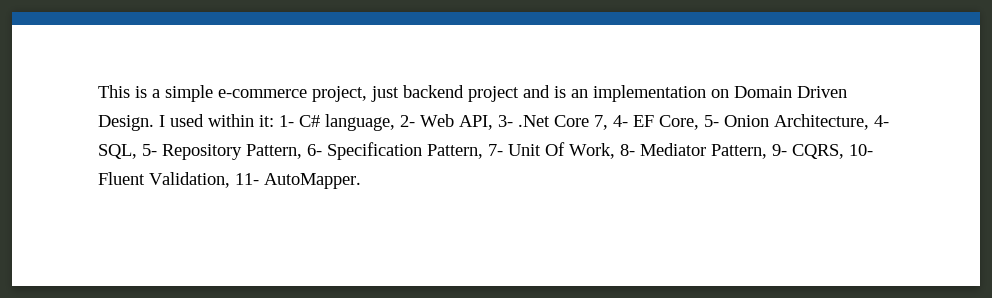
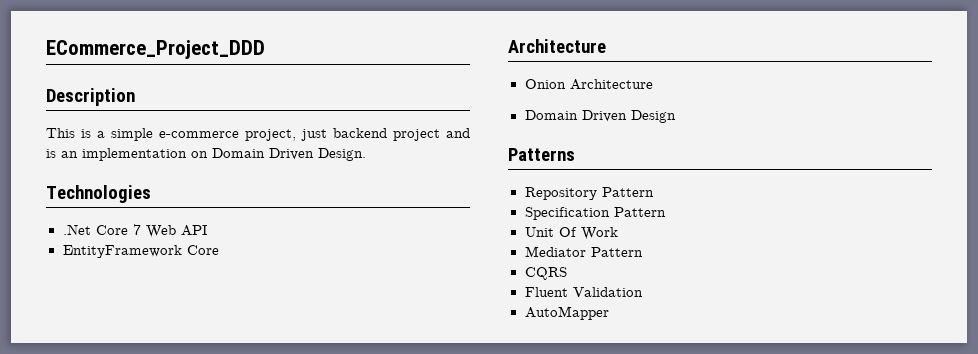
(98, 91) none -> [46,40,265,59] [46,88,135,106] ECommerce_Project_DDD // Description //
[159,114,889,131] [98,142,873,160] [98,172,361,189] I used within it: 1- C# language, 2- Web API, 3- .Net Core 7, 4- EF Core, 5- Onion Architecture, 4- SQL, 5- Repository Pattern, 6- Specification Pattern, 7- Unit Of Work, 8- Mediator Pattern, 9- CQRS, 10- Fluent Validation, 11- AutoMapper. -> [46,185,151,203] [62,224,207,238] [62,245,219,258] [508,39,606,53] [524,79,653,90] [524,110,676,123] [508,148,575,161] [524,187,654,200] [524,207,666,220] [524,227,618,240] [524,246,643,257] [524,267,567,280] [524,287,643,297] [524,306,609,320] // Technologies // .Net Core 7 Web API // EntityFramework Core // Architecture // Onion Architecture // Domain Driven Design // Patterns // Repository Pattern // Specification Pattern // Unit Of Work // Mediator Pattern // CQRS // Fluent Validation // AutoMapper

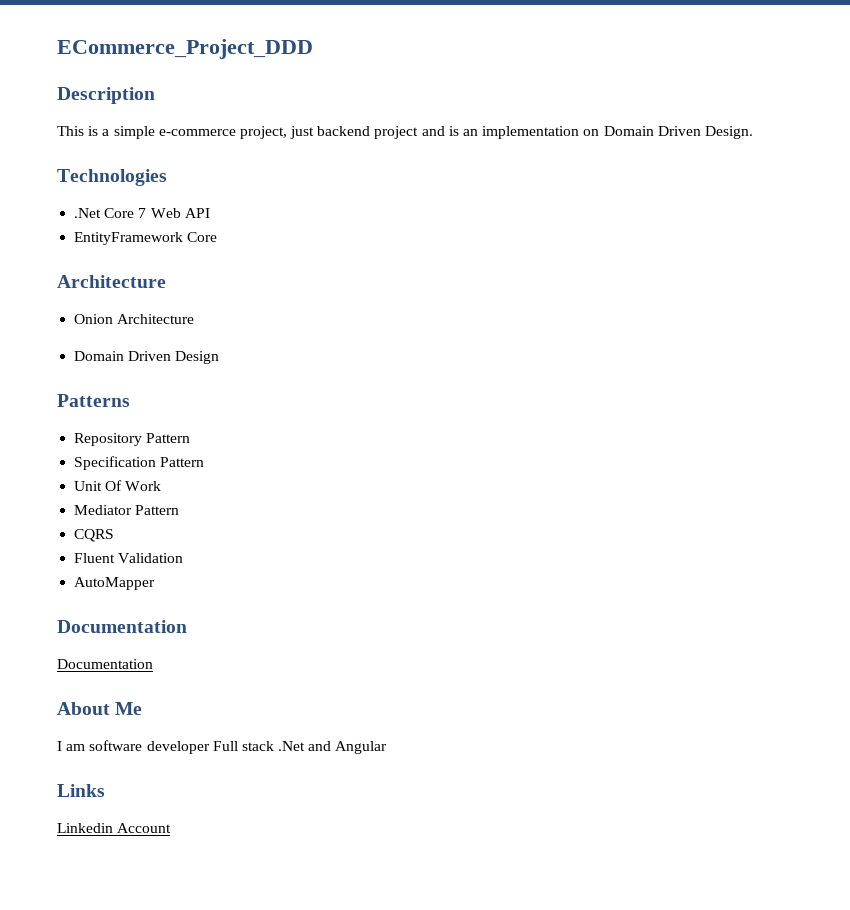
(609, 313) none -> [57,620,187,633] [57,659,153,669] [57,702,143,715] [57,740,388,754] [57,784,105,797] [57,823,172,833] // Documentation // Documentation // About Me // I am software developer Full stack .Net and Angular // Links // Linkedin Account

